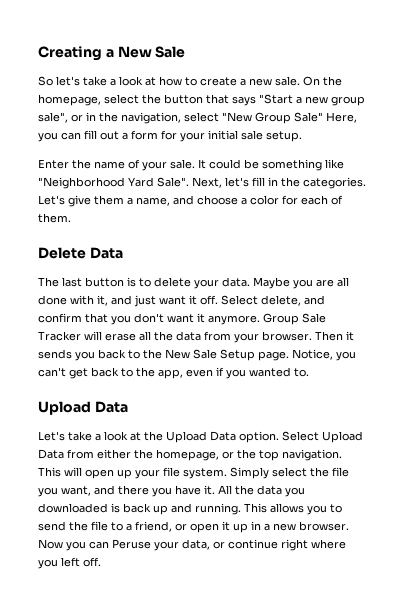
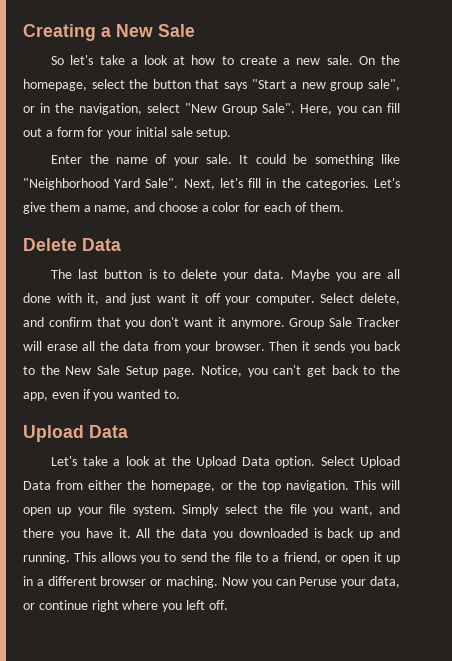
[294,112,323,122] Sale" -> [262,103,295,113] Sale".
[200,295,218,305] off. -> [204,293,315,305] off your computer.
[273,521,349,531] new browser. -> [47,576,219,588] different browser or maching.

